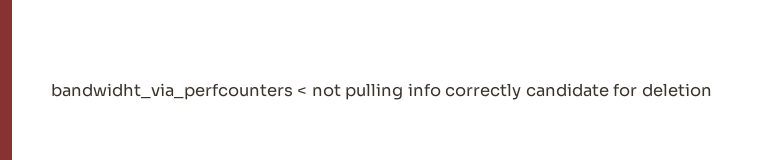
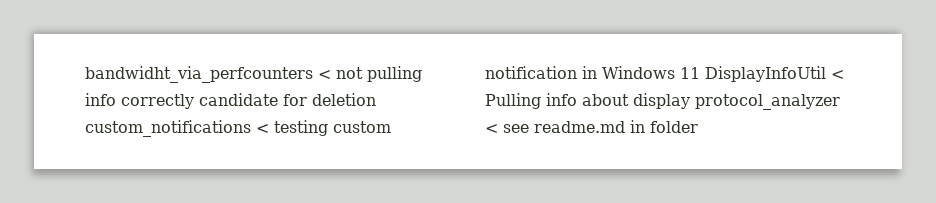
(712, 90) none -> [85,120,391,137] [485,66,844,82] [485,93,840,110] [485,120,698,133] custom_notifications < testing custom notification in Windows 11 DisplayInfoUtil < Pulling info about display protocol_analyzer < see readme.md in folder

